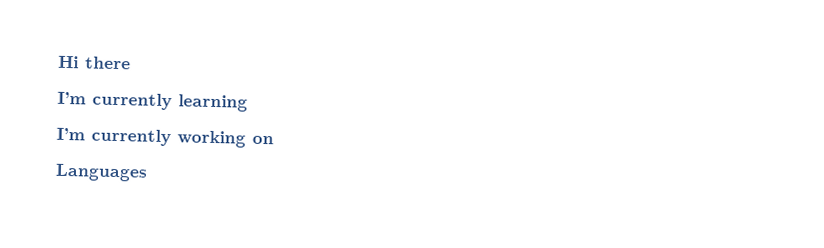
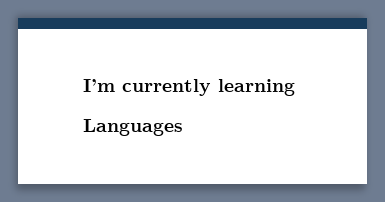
[58,55,131,70] Hi there // -> (83, 85) none
[56,127,274,148] // I’m currently working on -> (295, 87) none

